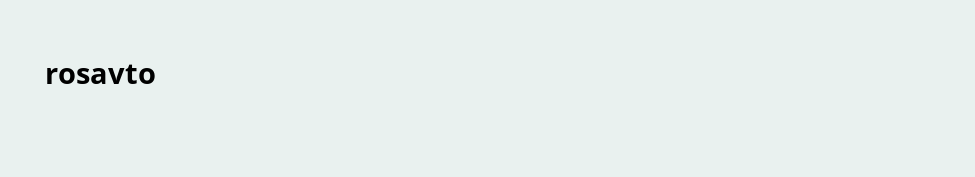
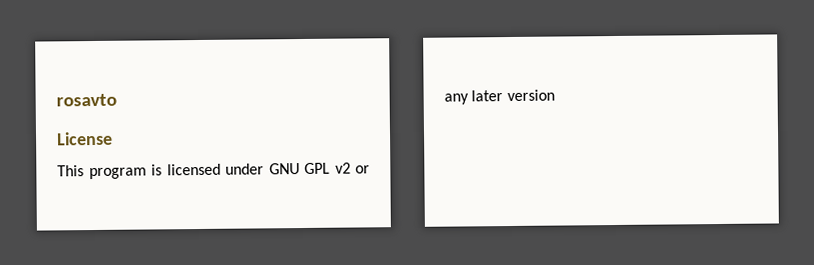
(156, 74) none -> [56,131,113,146] [57,162,370,180] [444,89,555,105] // License // This program is licensed under GNU GPL v2 or any later version

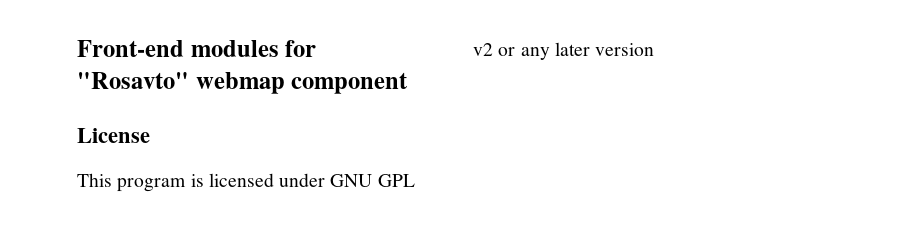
[56,93,117,107] rosavto -> [77,40,317,57] [77,72,409,94] Front-end modules for "Rosavto" webmap component

